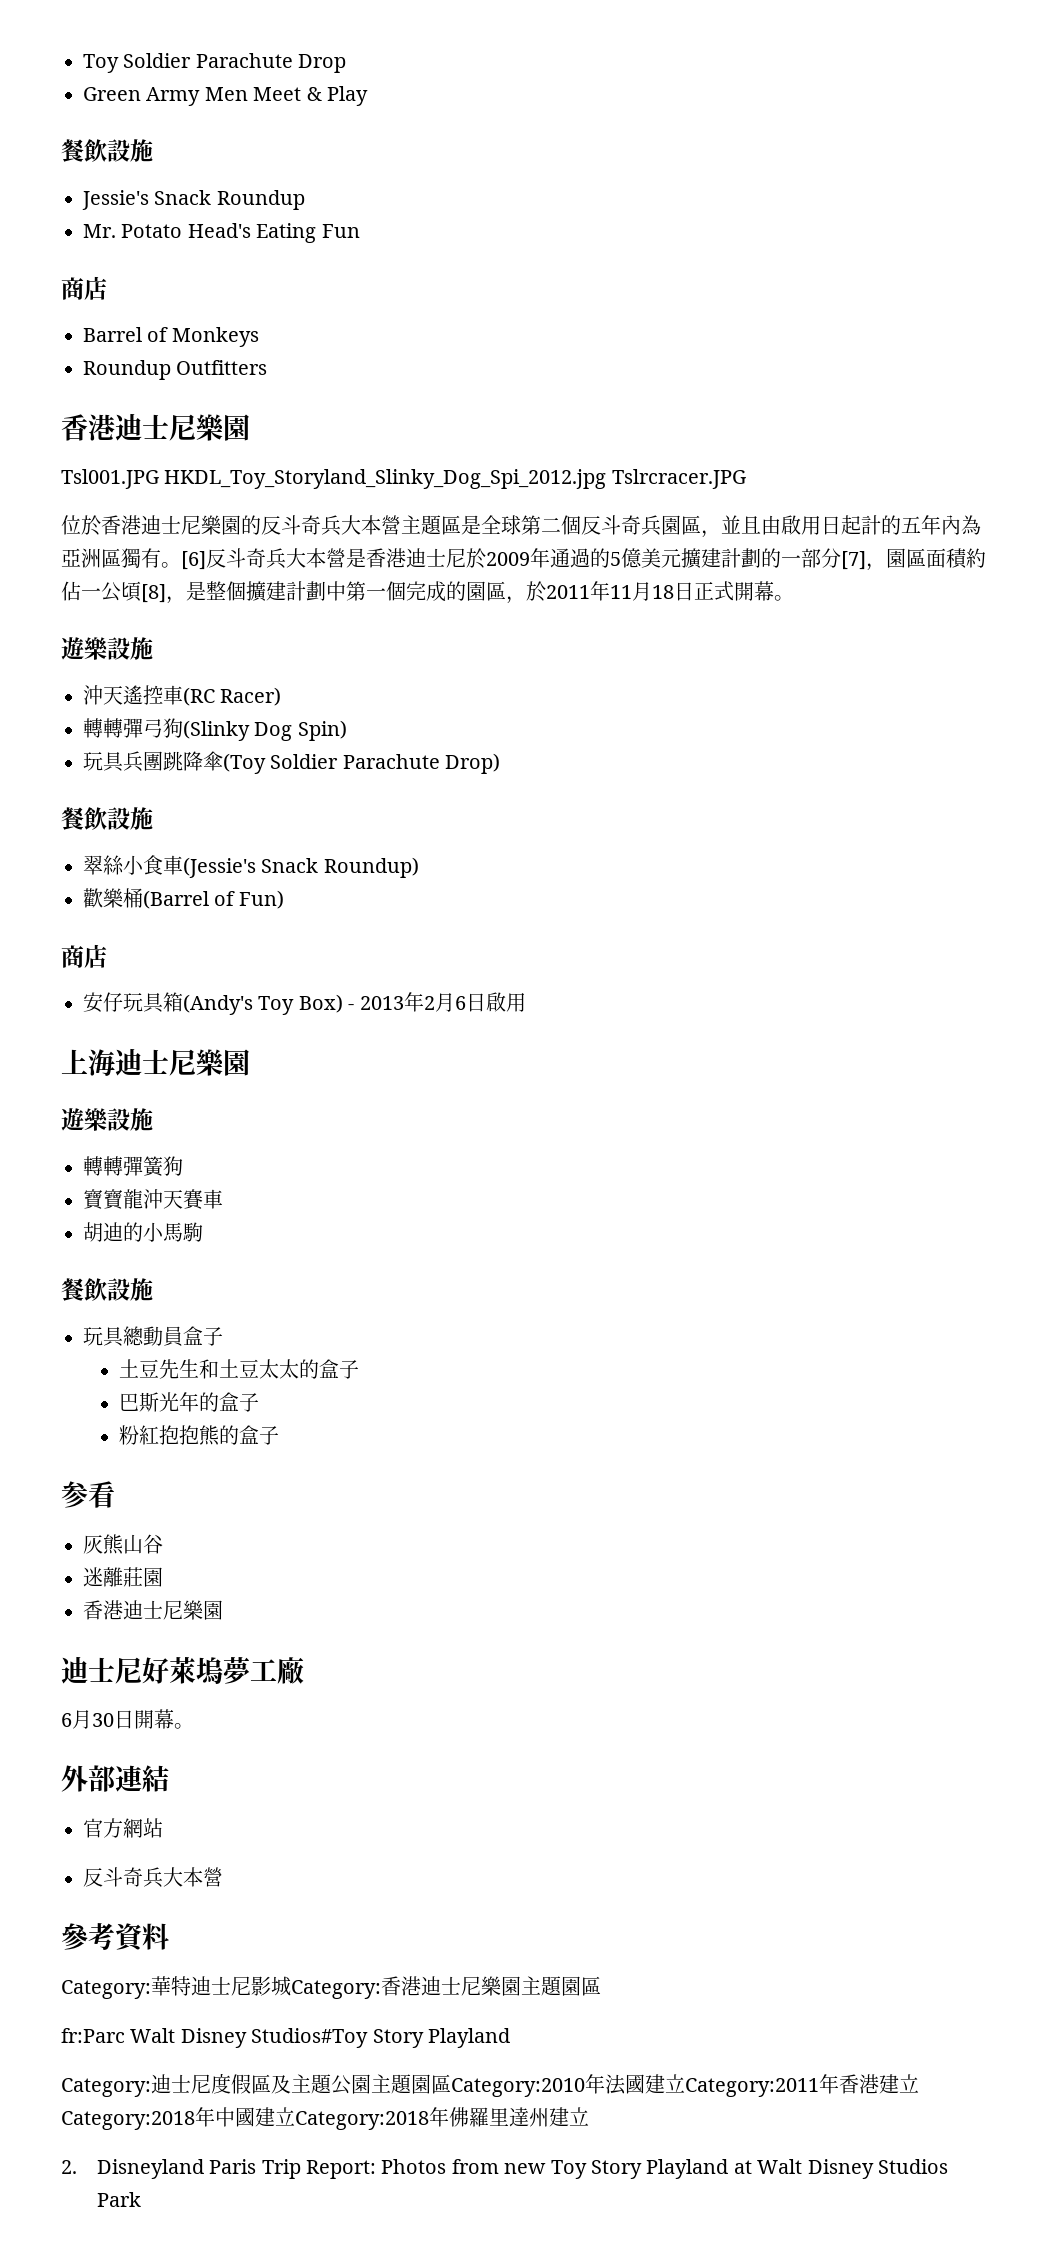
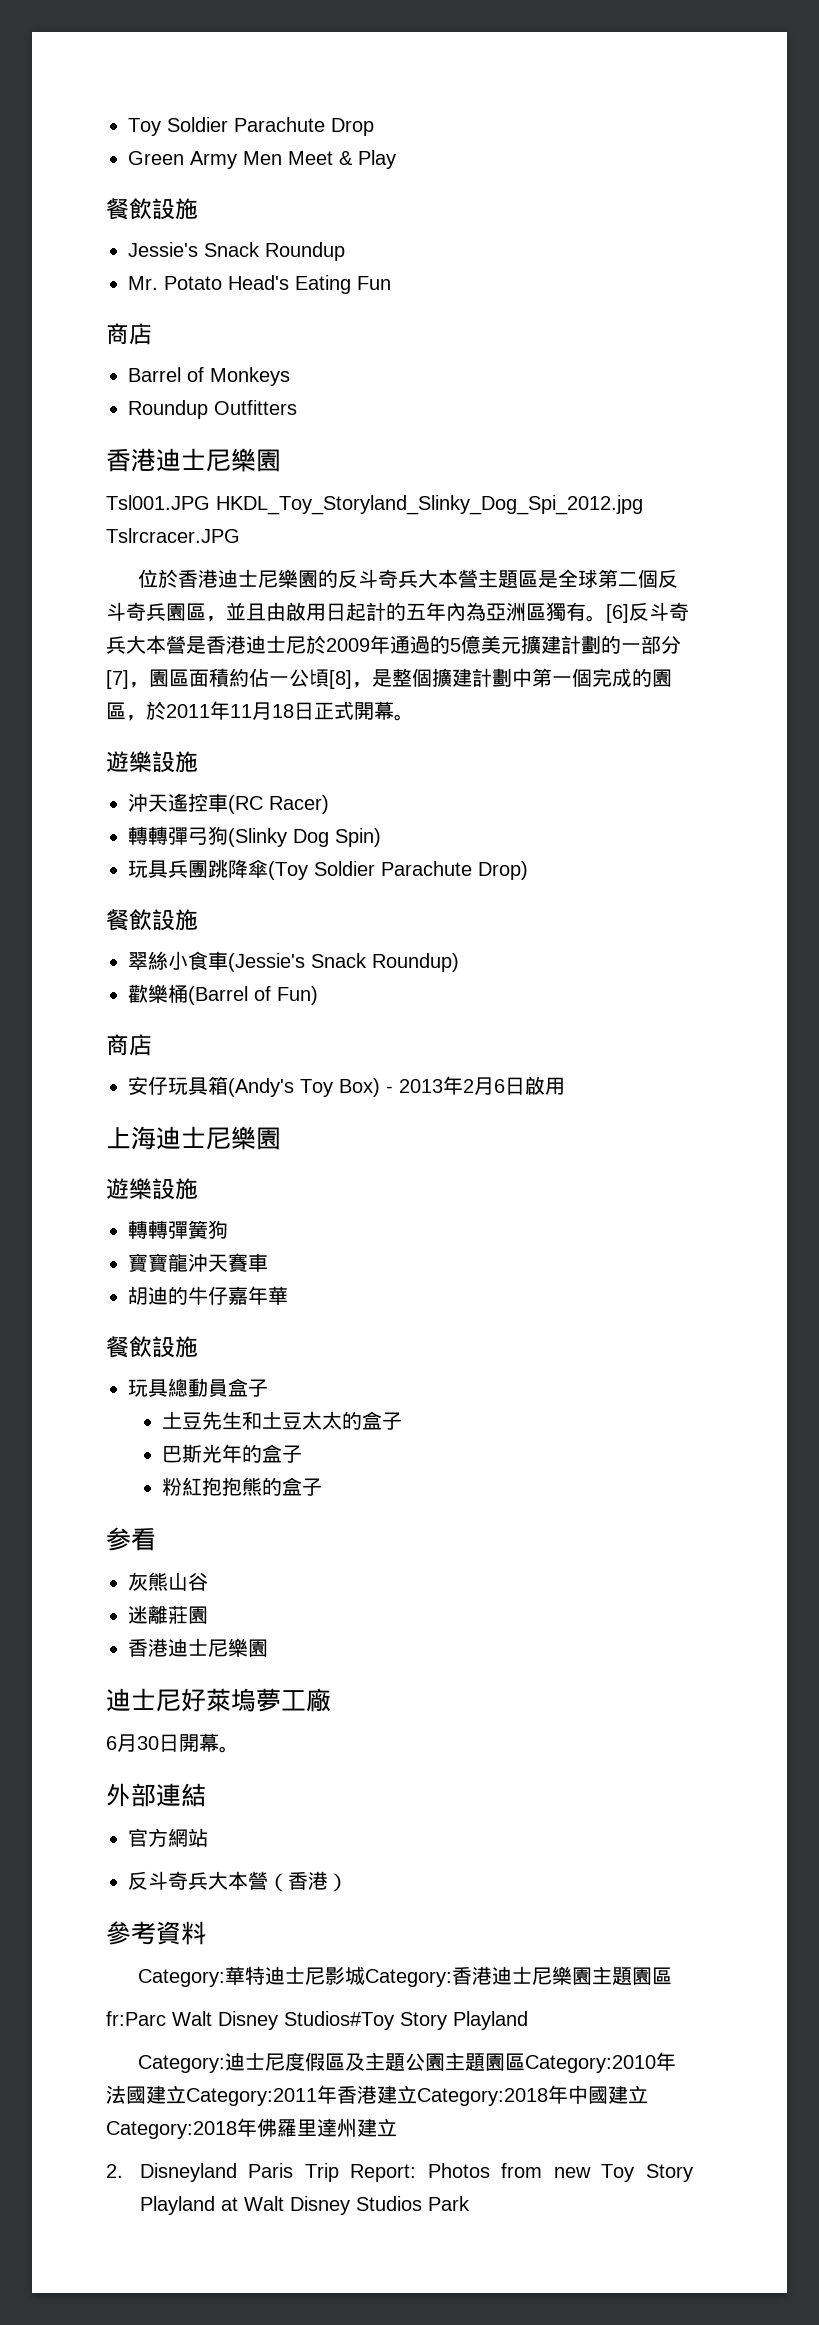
[143,1222,203,1242] 小馬駒 -> [188,1286,288,1305] 牛仔嘉年華
(223, 1877) none -> [268,1871,348,1892] （香港）

